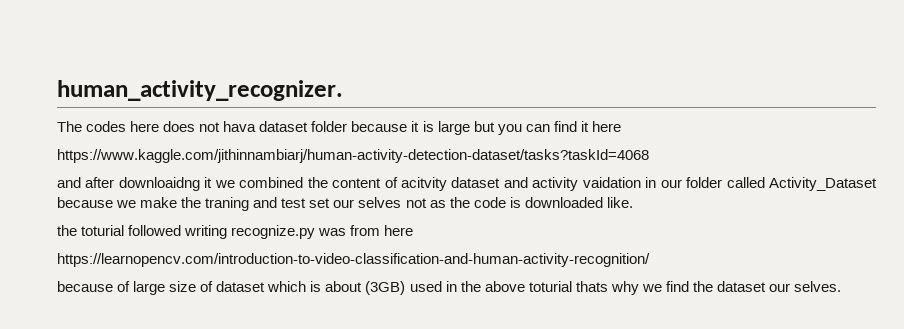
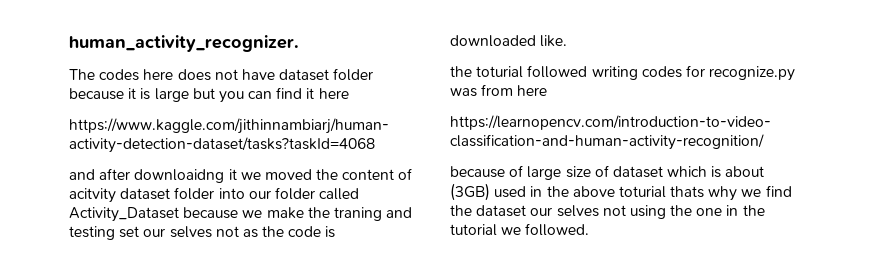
[223,121,257,132] hava -> [241,69,275,80] have
[239,177,304,188] combined -> [264,169,312,180] moved
[503,177,657,191] and activity vaidation in -> [174,187,245,200] folder into
[281,198,307,208] test -> [69,226,115,240] testing
(228, 232) none -> [641,65,705,78] codes for
[794,281,842,292] selves. -> [556,205,765,219] [450,223,590,236] selves not using the one in the tutorial we followed.

